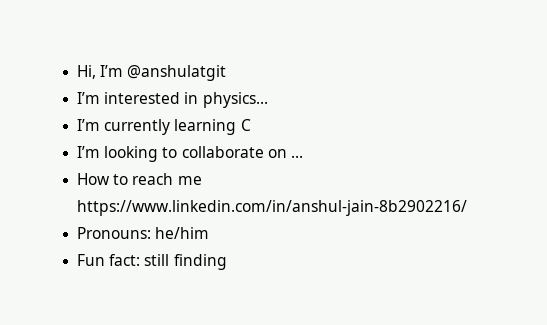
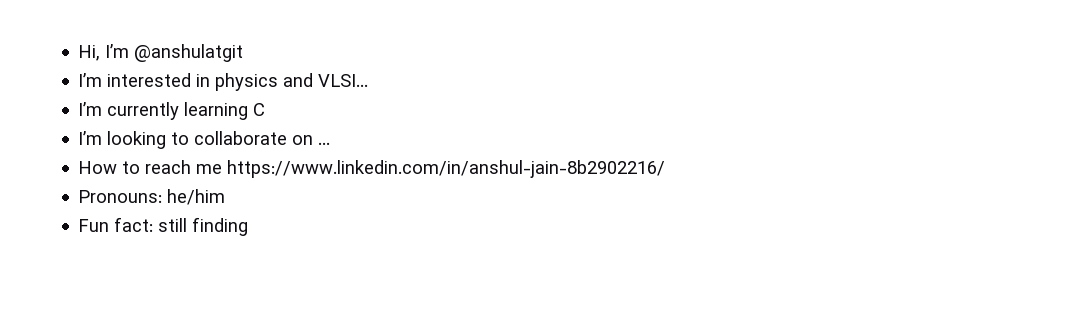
[202,92,268,108] physics... -> [215,73,369,91] physics and VLSI...

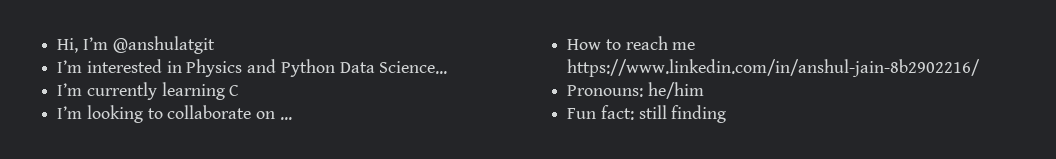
[215,73,369,91] physics and VLSI... -> [186,59,448,77] Physics and Python Data Science...

